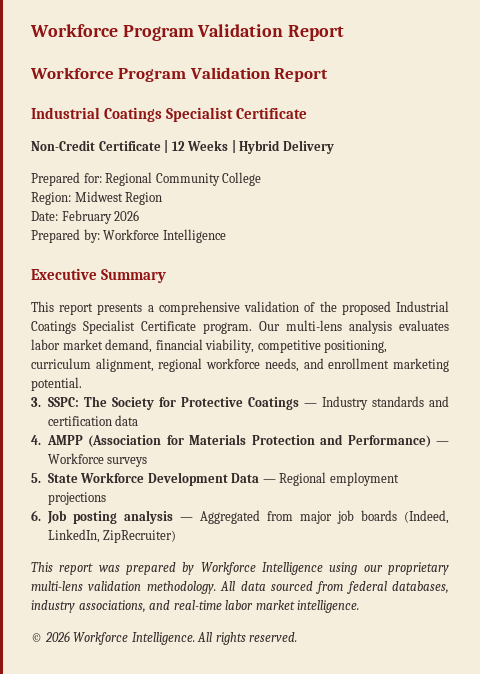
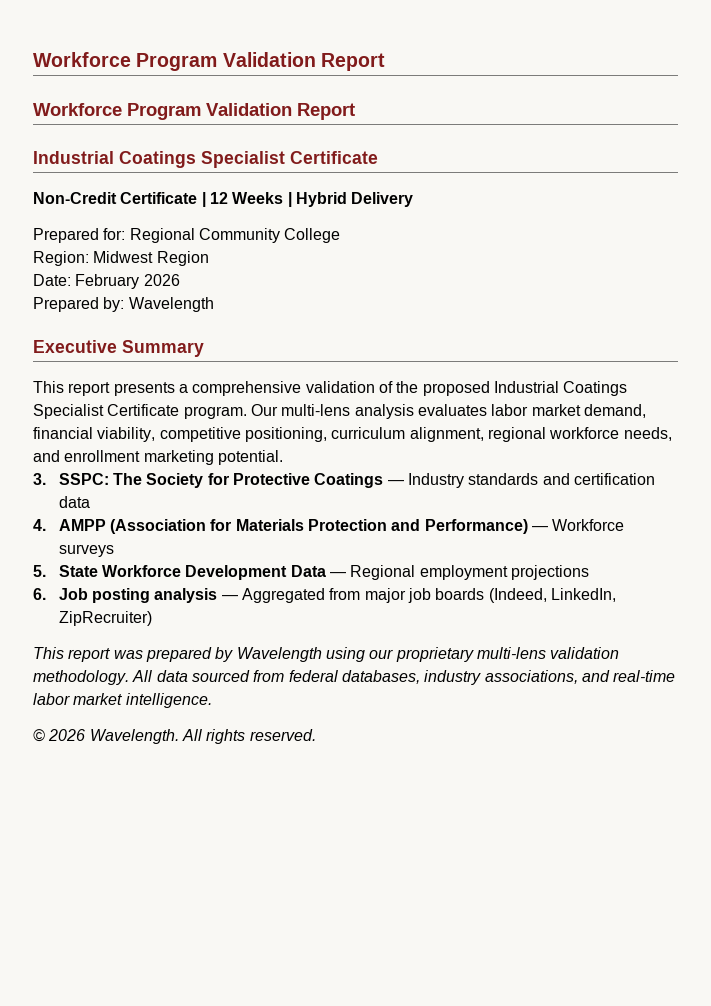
[103,229,226,243] Workforce Intelligence -> [128,297,214,312] Wavelength
[200,562,323,575] Workforce Intelligence -> [236,647,322,662] Wavelength
[73,632,195,645] Workforce Intelligence. -> [89,729,179,744] Wavelength.

